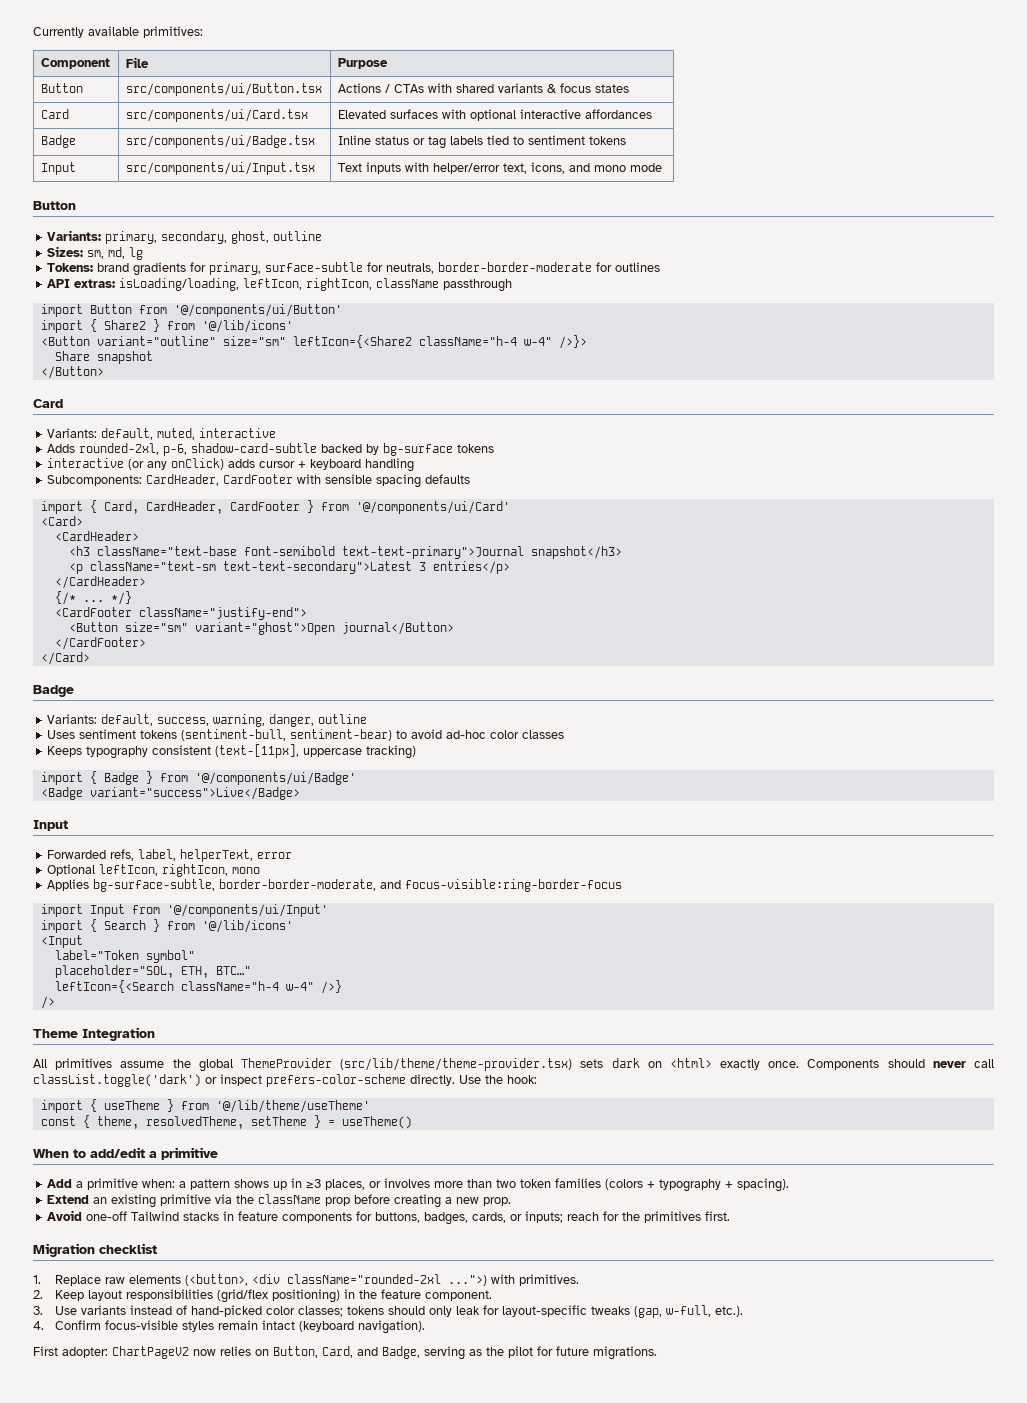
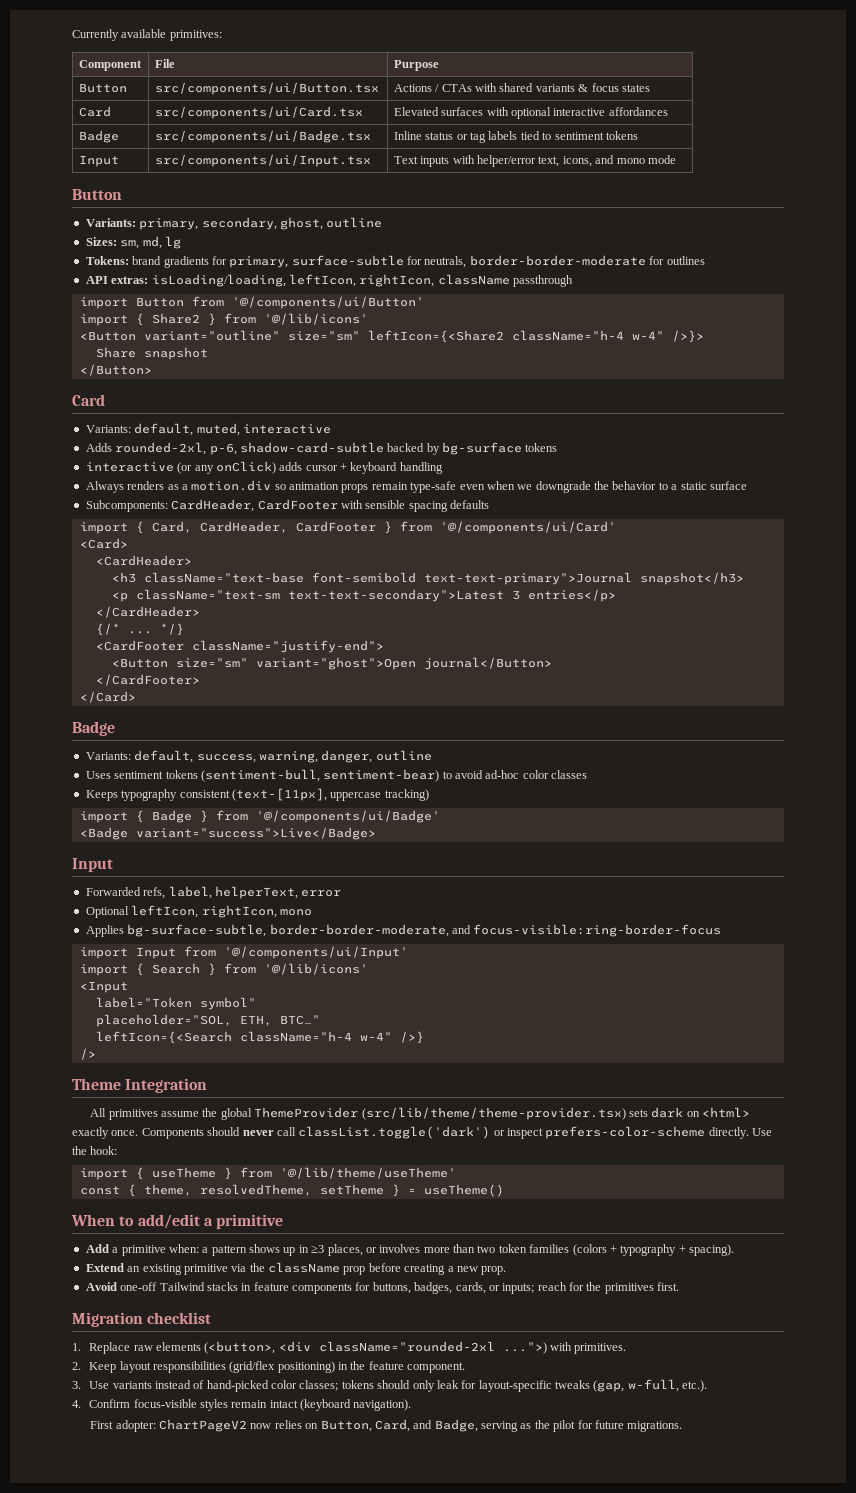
(414, 465) none -> [85,480,747,493] // Always renders as a motion.div so animation props remain type-safe even when we downgrade the behavior to a static surface

